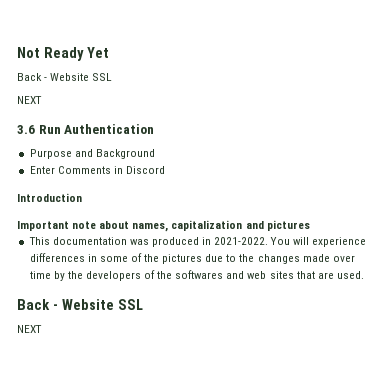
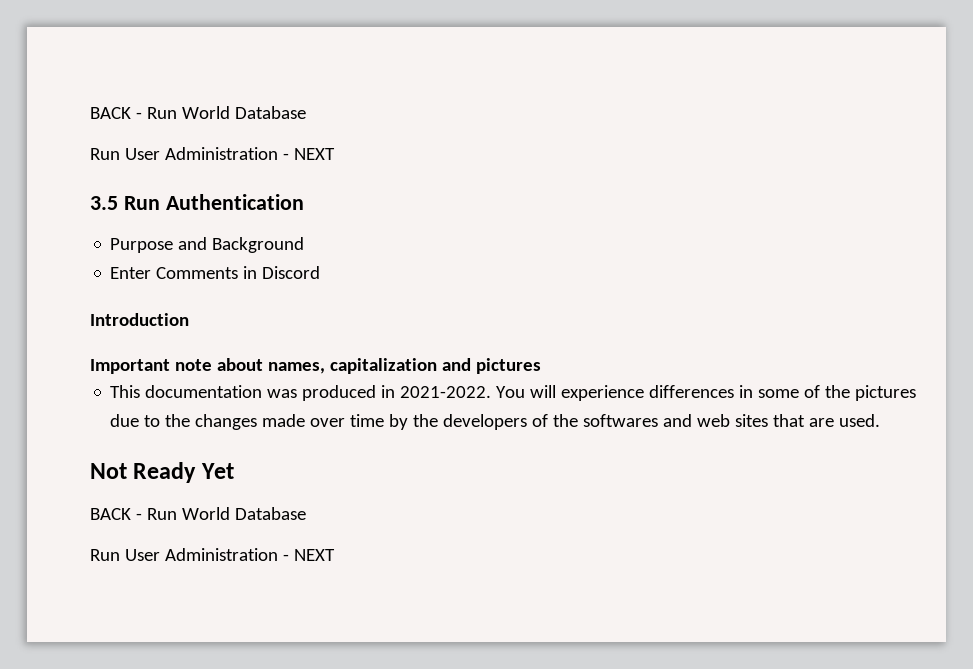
[17,47,109,61] [17,73,113,81] Not Ready Yet // Back - Website SSL // -> [90,106,306,119] [90,147,289,160] BACK - Run World Database // Run User Administration -
[17,125,35,134] 3.6 -> [90,196,118,210] 3.5
[17,299,143,310] Back - Website SSL // -> [90,462,234,483] [90,507,306,520] [90,548,289,561] Not Ready Yet // BACK - Run World Database // Run User Administration -

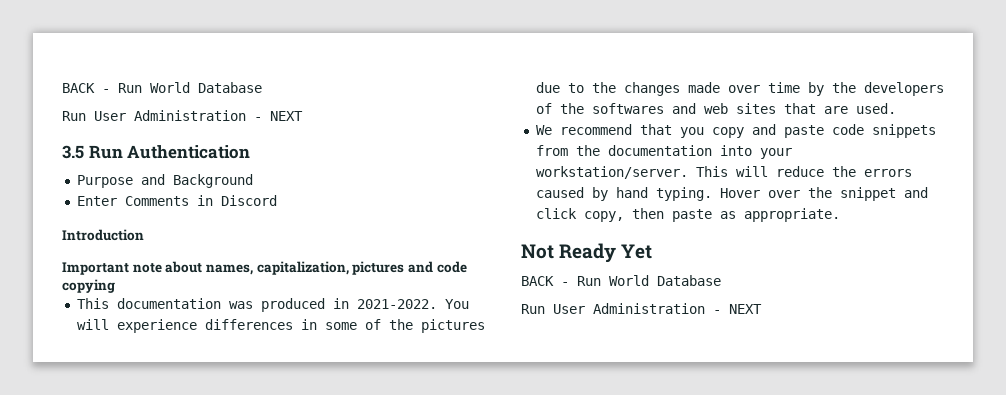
[329,358,541,374] capitalization and pictures -> [256,261,467,275] [62,279,115,293] capitalization, pictures and code copying
(881, 420) none -> [535,124,936,138] [535,145,792,159] [535,166,912,179] [535,187,928,201] [535,208,840,222] // We recommend that you copy and paste code snippets from the documentation into your workstation/server. This will reduce the errors caused by hand typing. Hover over the snippet and click copy, then paste as appropriate.

